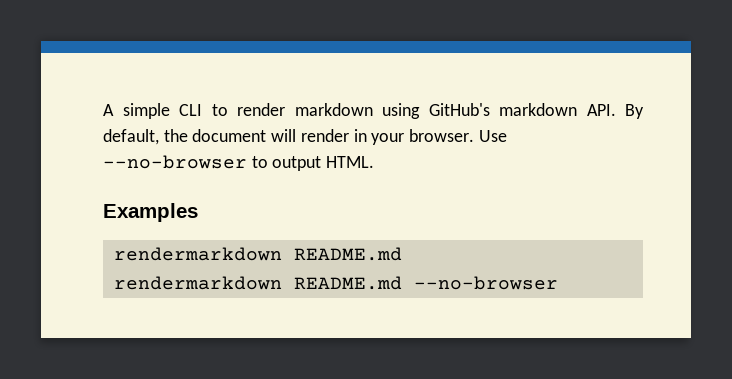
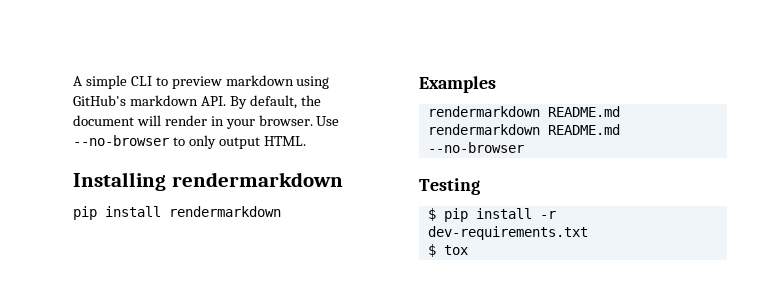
[237,103,285,116] render -> [171,76,222,89] preview
(268, 162) none -> [188,135,216,149] only
(375, 162) none -> [73,172,343,191] [73,206,281,220] // Installing rendermarkdown // pip install rendermarkdown
(558, 283) none -> [419,178,480,195] [427,208,556,222] [427,226,588,240] [427,244,468,257] // Testing // $ pip install -r dev-requirements.txt // $ tox

